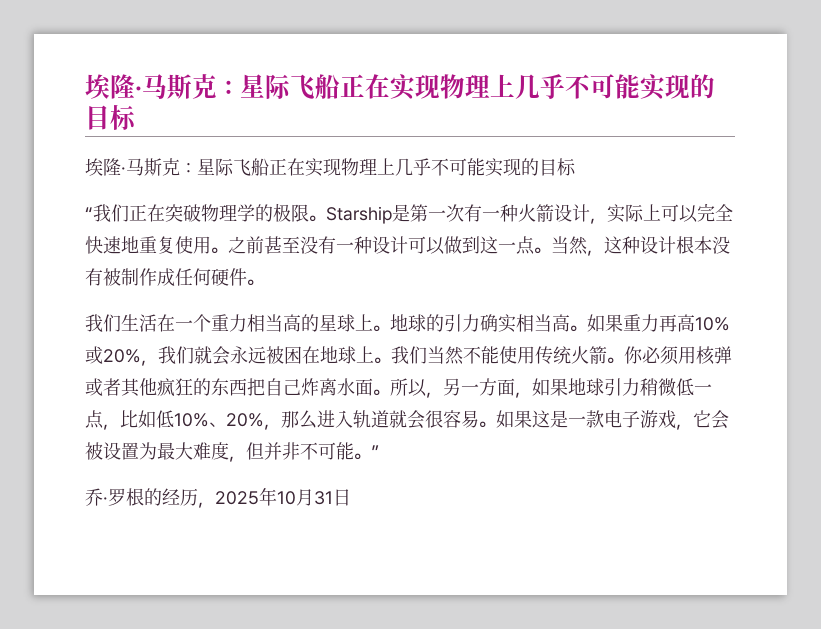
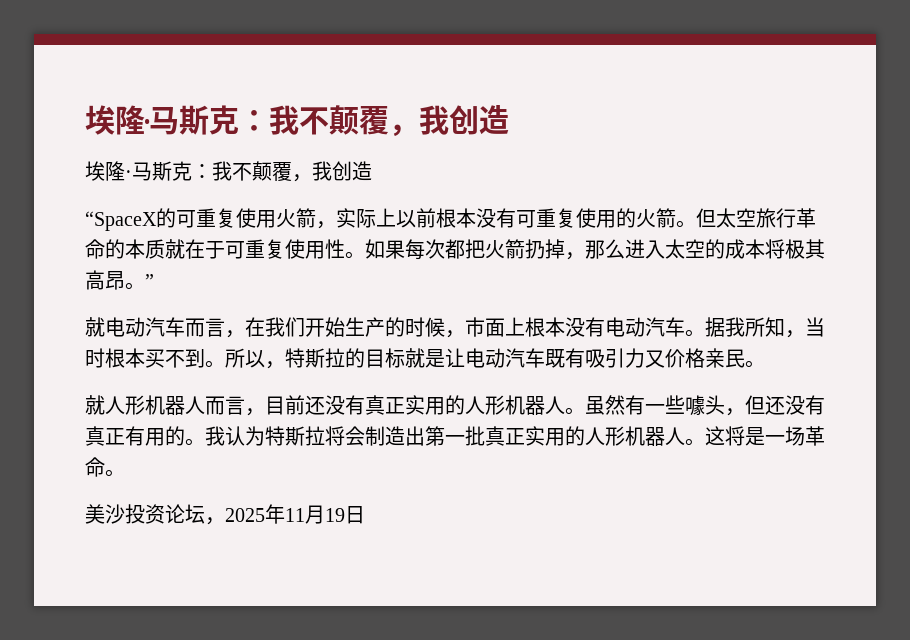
[85,74,715,100] [85,105,137,130] [85,158,576,177] [85,203,733,224] [85,236,730,256] [85,268,264,286] [85,314,730,333] [85,346,732,366] [85,378,712,398] [85,410,729,430] [85,442,379,462] [85,487,333,508] 埃隆·马斯克：星际飞船正在实现物理上几乎不可能实现的目标 // 埃隆·马斯克：星际飞船正在实现物理上几乎不可能实现的目标 // “我们正在突破物理学的极限。Starship是第一次有一种火箭设计，实际上可以完全快速地重复使用。之前甚至没有一种设计可以做到这一点。当然，这种设计根本没有被制作成任何硬件。 // 我们生活在一个重力相当高的星球上。地球的引力确实相当高。如果重力再高10%或20%，我们就会永远被困在地球上。我们当然不能使用传统火箭。你必须用核弹或者其他疯狂的东西把自己炸离水面。所以，另一方面，如果地球引力稍微低一点，比如低10%、20%，那么进入轨道就会很容易。如果这是一款电子游戏，它会被设置为最大难度，但并非不可能。” // 乔·罗根的经历，2025年10月31 -> [85,105,509,137] [85,161,372,182] [85,208,816,231] [85,239,825,260] [85,270,154,290] [85,317,825,338] [85,348,765,369] [85,395,825,416] [85,426,825,446] [85,457,125,477] [85,504,345,525] 埃隆·马斯克：我不颠覆，我创造 // 埃隆·马斯克：我不颠覆，我创造 // “SpaceX的可重复使用火箭，实际上以前根本没有可重复使用的火箭。但太空旅行革命的本质就在于可重复使用性。如果每次都把火箭扔掉，那么进入太空的成本将极其高昂。” // 就电动汽车而言，在我们开始生产的时候，市面上根本没有电动汽车。据我所知，当时根本买不到。所以，特斯拉的目标就是让电动汽车既有吸引力又价格亲民。 // 就人形机器人而言，目前还没有真正实用的人形机器人。虽然有一些噱头，但还没有真正有用的。我认为特斯拉将会制造出第一批真正实用的人形机器人。这将是一场革命。 // 美沙投资论坛，2025年11月19

